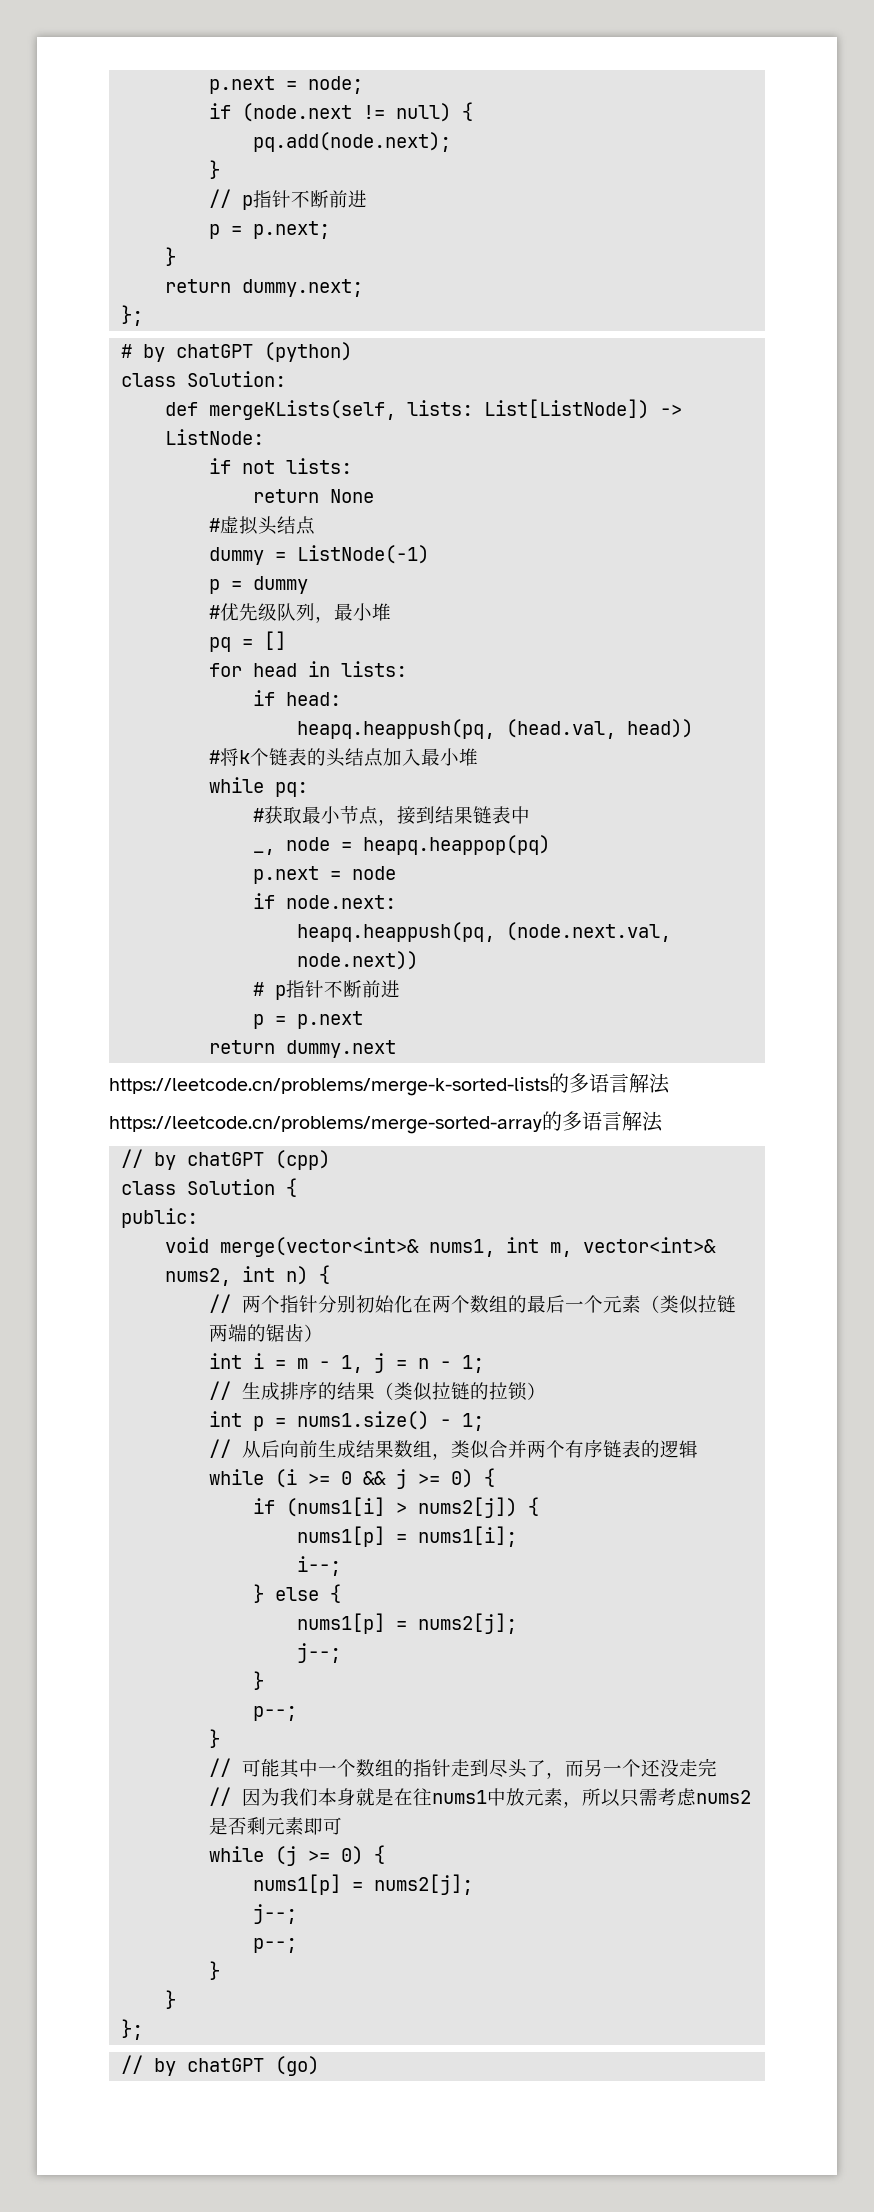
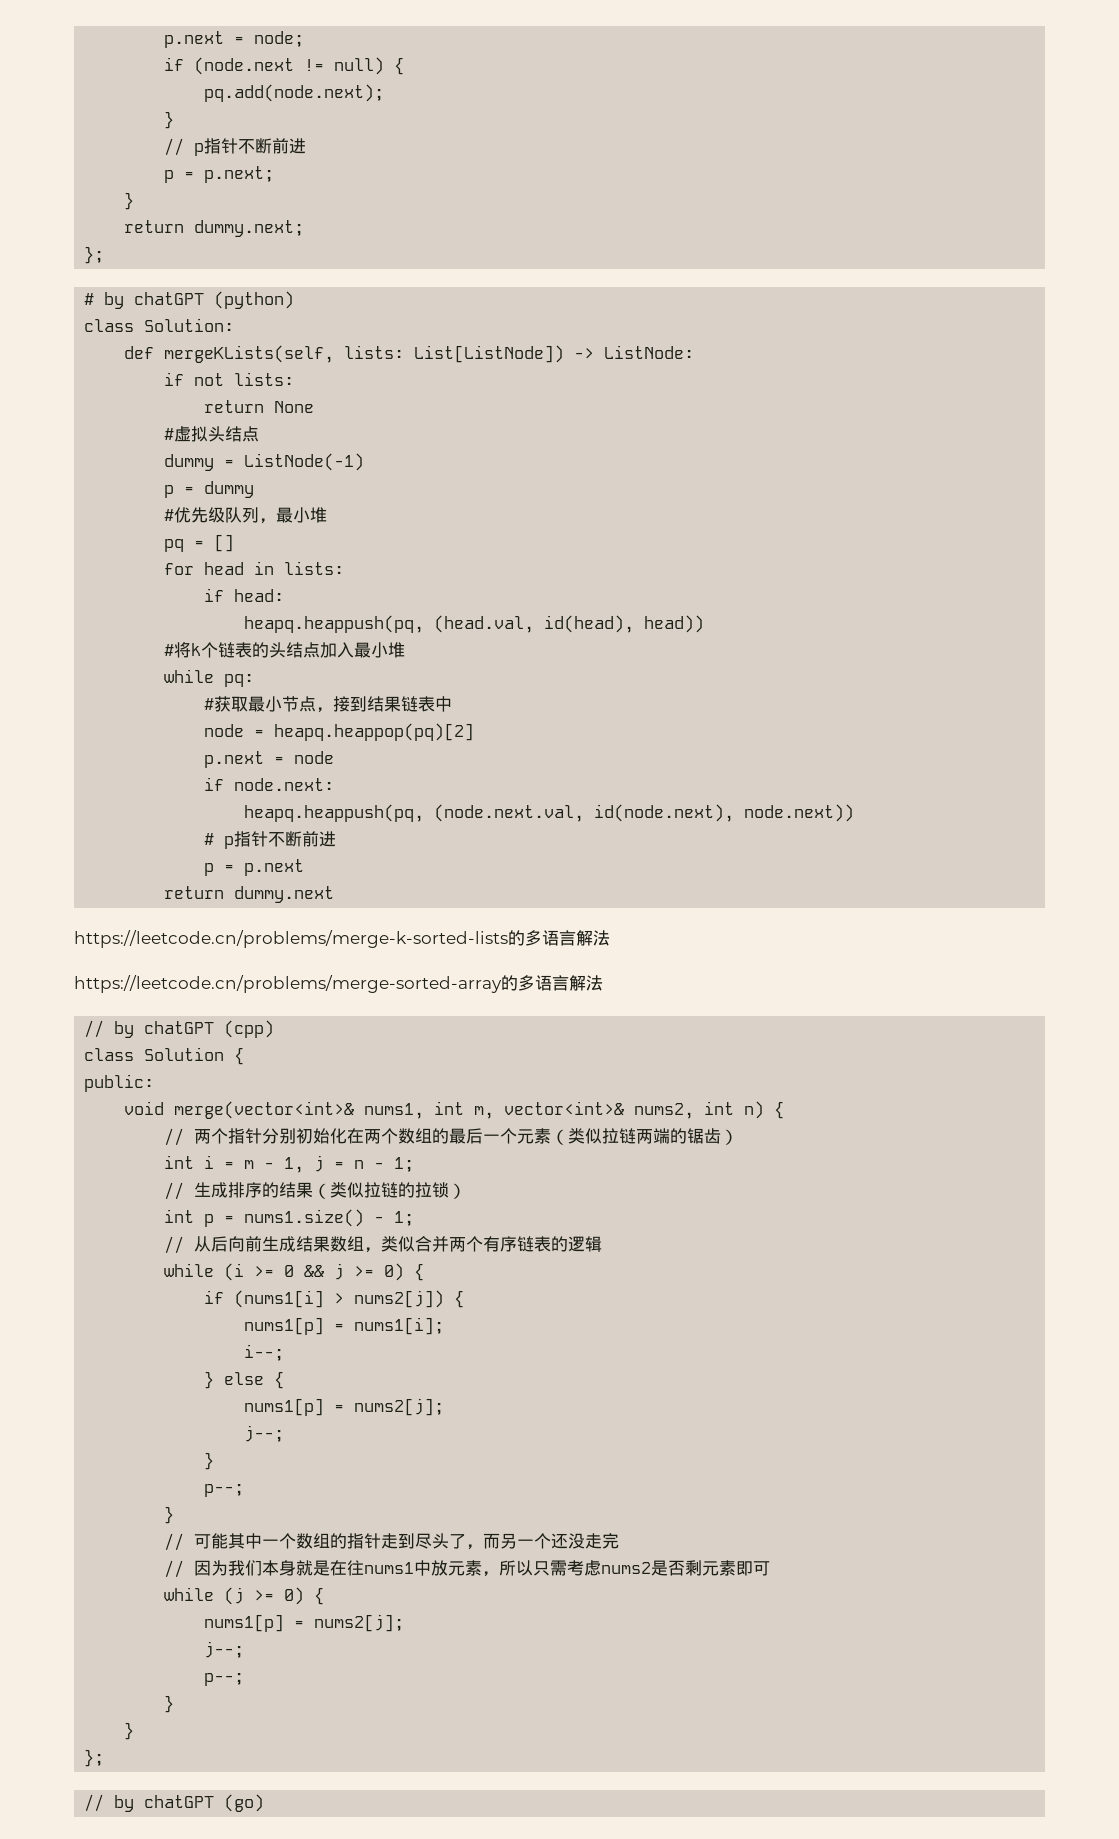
(616, 729) none -> [544,615,635,633] id(head),
[253,849,275,855] _, -> (453, 704) none
[363,835,550,855] heapq.heappop(pq) -> [274,723,475,741] heapq.heappop(pq)[2]
(671, 932) none -> [594,804,735,822] id(node.next),

